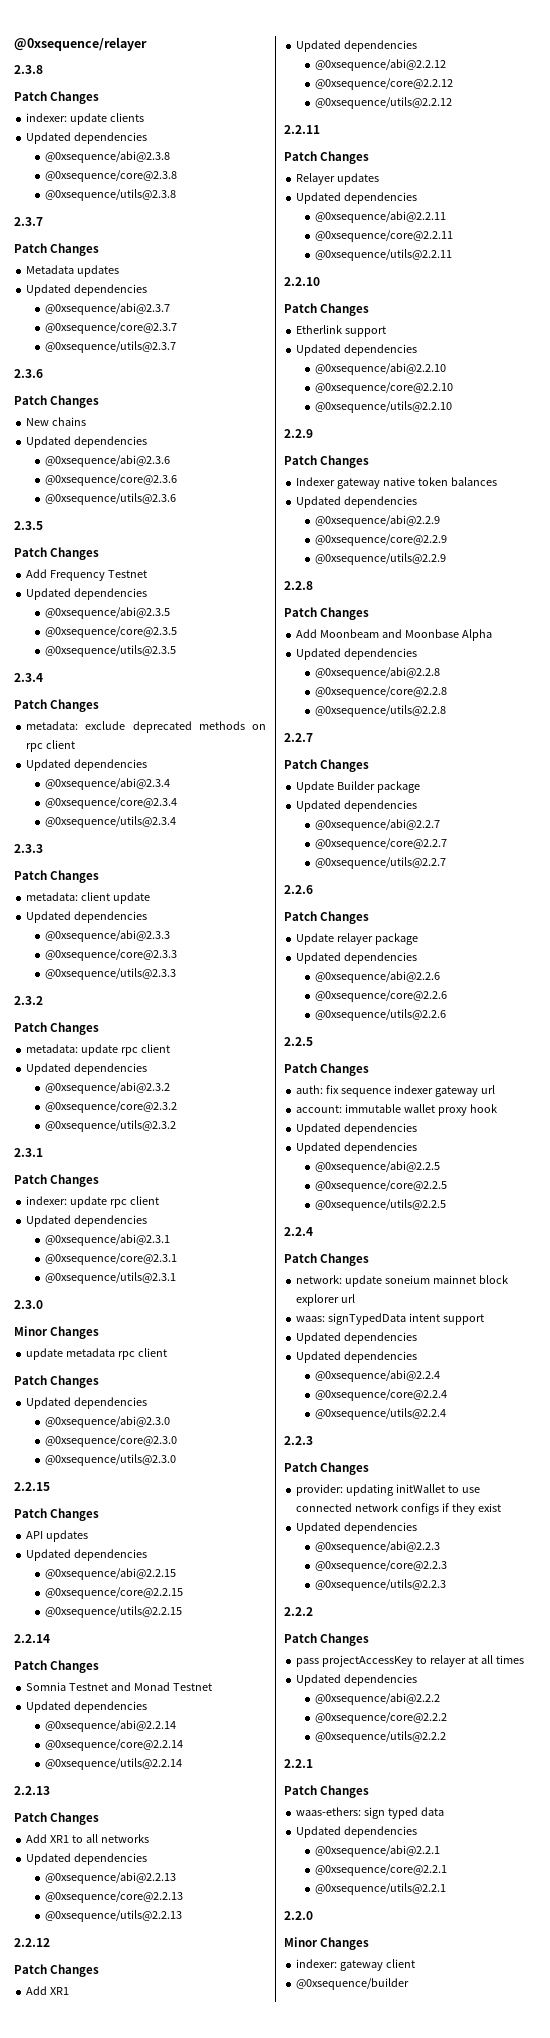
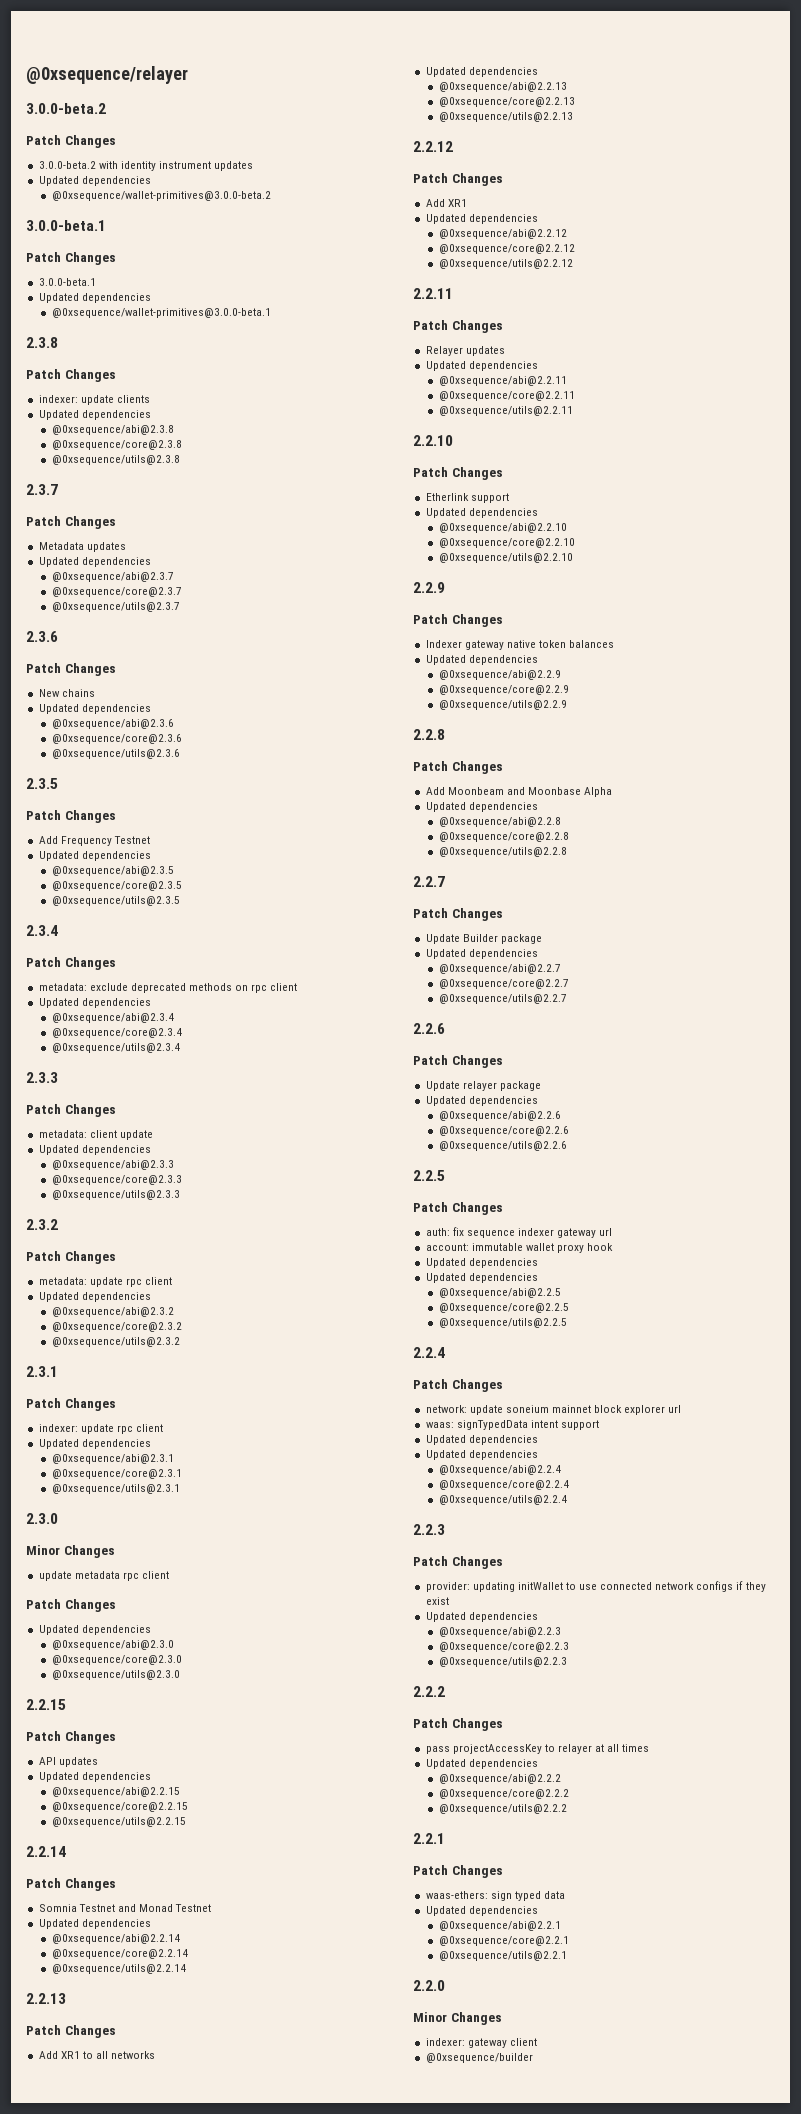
(147, 44) none -> [26,103,106,114] [26,135,116,148] [38,161,254,171] [38,176,151,186] [51,191,271,201] [26,220,106,231] [26,252,116,265] [38,278,96,286] [38,293,151,303] [51,308,271,318] // 3.0.0-beta.2 // Patch Changes // 3.0.0-beta.2 with identity instrument updates // Updated dependencies // @0xsequence/wallet-primitives@3.0.0-beta.2 // 3.0.0-beta.1 // Patch Changes // 3.0.0-beta.1 // Updated dependencies // @0xsequence/wallet-primitives@3.0.0-beta.1

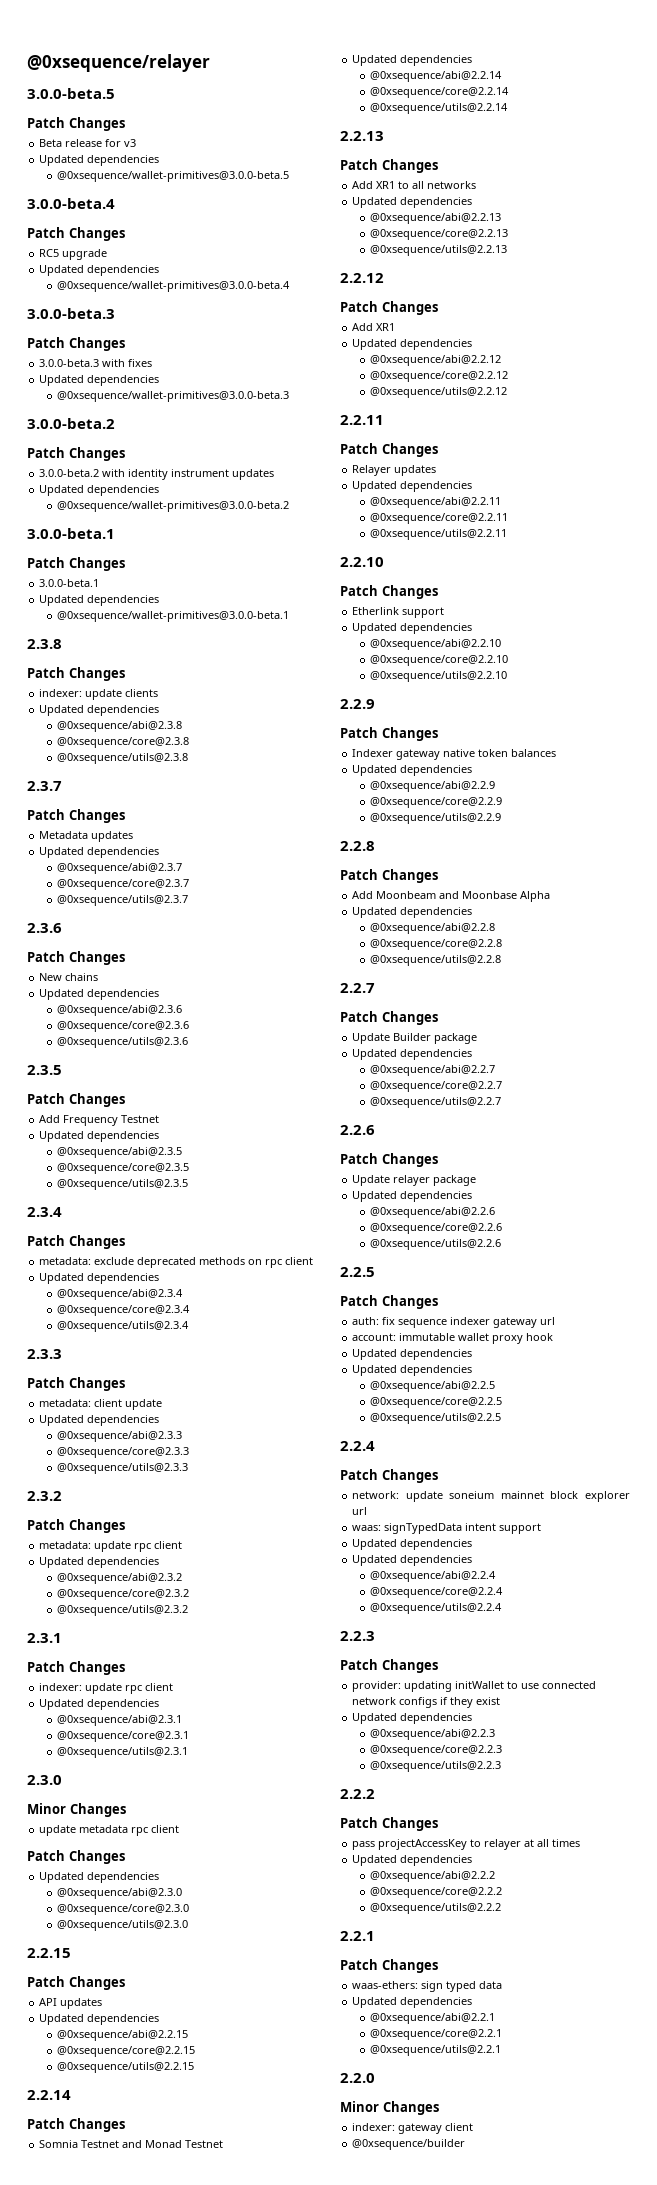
(188, 75) none -> [27,88,115,99] [27,117,125,131] [39,139,137,147] [39,155,160,166] [56,171,289,182] [27,198,115,209] [27,227,125,241] [39,249,108,260] [39,265,160,276] [56,281,290,292] [27,308,115,319] [27,337,125,351] [39,359,153,367] [39,375,160,386] [56,391,289,402] // 3.0.0-beta.5 // Patch Changes // Beta release for v3 // Updated dependencies // @0xsequence/wallet-primitives@3.0.0-beta.5 // 3.0.0-beta.4 // Patch Changes // RC5 upgrade // Updated dependencies // @0xsequence/wallet-primitives@3.0.0-beta.4 // 3.0.0-beta.3 // Patch Changes // 3.0.0-beta.3 with fixes // Updated dependencies // @0xsequence/wallet-primitives@3.0.0-beta.3

